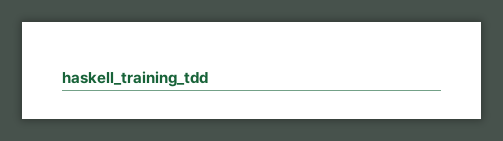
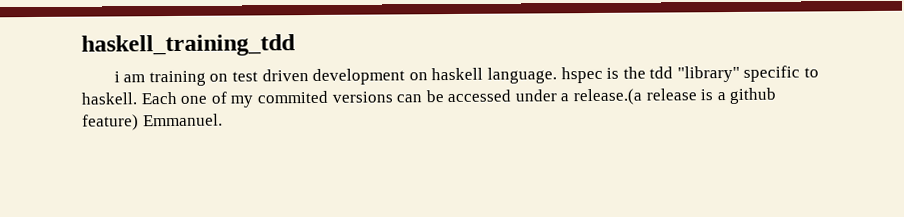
(208, 79) none -> [113,65,820,87] [81,87,777,108] [82,113,223,131] // i am training on test driven development on haskell language. hspec is the tdd "library" specific to haskell. Each one of my commited versions can be accessed under a release.(a release is a github feature) Emmanuel.

